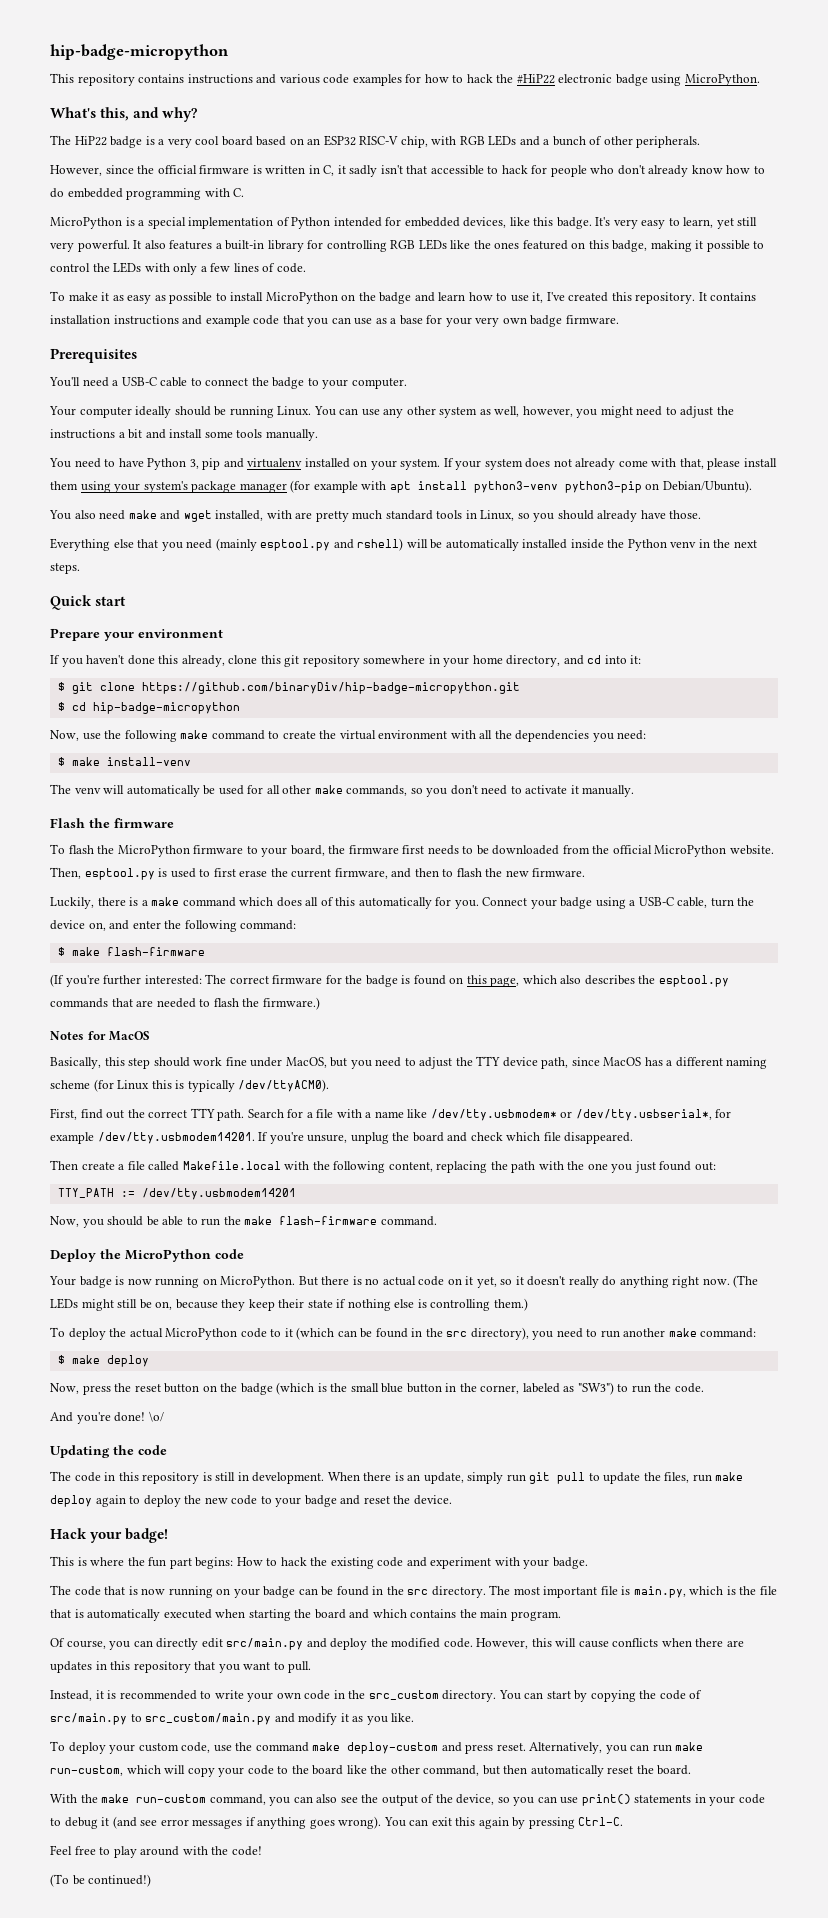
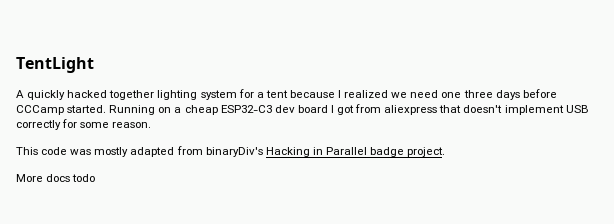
[50,44,229,60] [50,73,760,86] [50,107,198,122] [50,135,701,148] [50,165,765,177] [50,188,245,200] [50,217,758,229] [50,239,765,252] [50,262,306,275] [50,291,757,304] [50,315,619,327] [50,348,137,363] [49,377,407,389] [49,406,734,418] [50,429,318,441] [49,458,777,470] [50,480,752,493] [49,510,702,522] [50,538,757,551] [50,563,80,574] [50,595,127,610] [50,628,223,641] [50,655,642,667] [57,682,520,694] [57,702,240,714] [50,730,647,742] [57,757,191,766] [50,784,635,797] [50,818,174,828] [50,844,774,857] [50,867,586,880] [50,897,755,909] [50,920,297,932] [57,947,205,956] [50,974,729,987] [50,997,320,1010] [50,1031,151,1041] [50,1056,768,1069] [50,1079,330,1092] [50,1108,732,1121] [50,1132,634,1144] [50,1160,716,1173] [57,1188,296,1200] [50,1216,437,1228] [50,1249,244,1262] [49,1275,759,1288] [50,1298,528,1311] [50,1327,757,1340] [57,1355,149,1367] [50,1382,704,1395] [50,1411,164,1424] [50,1445,167,1458] [50,1471,744,1484] [50,1495,452,1507] [50,1528,169,1543] [50,1556,588,1569] [50,1585,777,1598] [50,1609,561,1621] [50,1638,744,1650] [50,1661,312,1673] [50,1690,703,1702] [50,1713,415,1725] [50,1741,704,1754] [50,1765,692,1777] [50,1794,765,1806] [50,1816,624,1829] [50,1845,262,1858] [50,1874,152,1887] hip-badge-micropython // This repository contains instructions and various code examples for how to hack the #HiP22 electronic badge using MicroPython. // What's this, and why? // The HiP22 badge is a very cool board based on an ESP32 RISC-V chip, with RGB LEDs and a bunch of other peripherals. // However, since the official firmware is written in C, it sadly isn't that accessible to hack for people who don't already know how to do embedded programming with C. // MicroPython is a special implementation of Python intended for embedded devices, like this badge. It's very easy to learn, yet still very powerful. It also features a built-in library for controlling RGB LEDs like the ones featured on this badge, making it possible to control the LEDs with only a few lines of code. // To make it as easy as possible to install MicroPython on the badge and learn how to use it, I've created this repository. It contains installation instructions and example code that you can use as a base for your very own badge firmware. // Prerequisites // You'll need a USB-C cable to connect the badge to your computer. // Your computer ideally should be running Linux. You can use any other system as well, however, you might need to adjust the instructions a bit and install some tools manually. // You need to have Python 3, pip and virtualenv installed on your system. If your system does not already come with that, please install them using your system's package manager (for example with apt install python3-venv python3-pip on Debian/Ubuntu). // You also need make and wget installed, with are pretty much standard tools in Linux, so you should already have those. // Everything else that you need (mainly esptool.py and rshell) will be automatically installed inside the Python venv in the next steps. // Quick start // Prepare your environment // If you haven't done this already, clone this git repository somewhere in your home directory, and cd into it: // $ git clone https://github.com/binaryDiv/hip-badge-micropython.git // $ cd hip-badge-micropython // Now, use the following make command to create the virtual environment with all the dependencies you need: // $ make install-venv // The venv will automatically be used for all other make commands, so you don't need to activate it manually. // Flash the firmware // To flash the MicroPython firmware to your board, the firmware first needs to be downloaded from the official MicroPython website. Then, esptool.py is used to first erase the current firmware, and then to flash the new firmware. // Luckily, there is a make command which does all of this automatically for you. Connect your badge using a USB-C cable, turn the device on, and enter the following command: // $ make flash-firmware // (If you're further interested: The correct firmware for the badge is found on this page, which also describes the esptool.py commands that are needed to flash the firmware.) // Notes for MacOS // Basically, this step should work fine under MacOS, but you need to adjust the TTY device path, since MacOS has a different naming scheme (for Linux this is typically /dev/ttyACM0). // First, find out the correct TTY path. Search for a file with a name like /dev/tty.usbmodem* or /dev/tty.usbserial*, for example /dev/tty.usbmodem14201. If you're unsure, unplug the board and check which file disappeared. // Then create a file called Makefile.local with the following content, replacing the path with the one you just found out: // TTY_PATH := /dev/tty.usbmodem14201 // Now, you should be able to run the make flash-firmware command. // Deploy the MicroPython code // Your badge is now running on MicroPython. But there is no actual code on it yet, so it doesn't really do anything right now. (The LEDs might still be on, because they keep their state if nothing else is controlling them.) // To deploy the actual MicroPython code to it (which can be found in the src directory), you need to run another make command: // $ make deploy // Now, press the reset button on the badge (which is the small blue button in the corner, labeled as "SW3") to run the code. // And you're done! \o/ // Updating the code // The code in this repository is still in development. When there is an update, simply run git pull to update the files, run make deploy again to deploy the new code to your badge and reset the device. // Hack your badge! // This is where the fun part begins: How to hack the existing code and experiment with your badge. // The code that is now running on your badge can be found in the src directory. The most important file is main.py, which is the file that is automatically executed when starting the board and which contains the main program. // Of course, you can directly edit src/main.py and deploy the modified code. However, this will cause conflicts when there are updates in this repository that you want to pull. // Instead, it is recommended to write your own code in the src_custom directory. You can start by copying the code of src/main.py to src_custom/main.py and modify it as you like. // To deploy your custom code, use the command make deploy-custom and press reset. Alternatively, you can run make run-custom, which will copy your code to the board like the other command, but then automatically reset the board. // With the make run-custom command, you can also see the output of the device, so you can use print() statements in your code to debug it (and see error messages if anything goes wrong). You can exit this again by pressing Ctrl-C. // Feel free to play around with the code! // (To be continued!) -> [16,57,94,73] [16,89,557,100] [16,104,589,115] [16,119,152,130] [16,146,446,157] [16,174,96,182] TentLight // A quickly hacked together lighting system for a tent because I realized we need one three days before CCCamp started. Running on a cheap ESP32-C3 dev board I got from aliexpress that doesn't implement USB correctly for some reason. // This code was mostly adapted from binaryDiv's Hacking in Parallel badge project. // More docs todo

